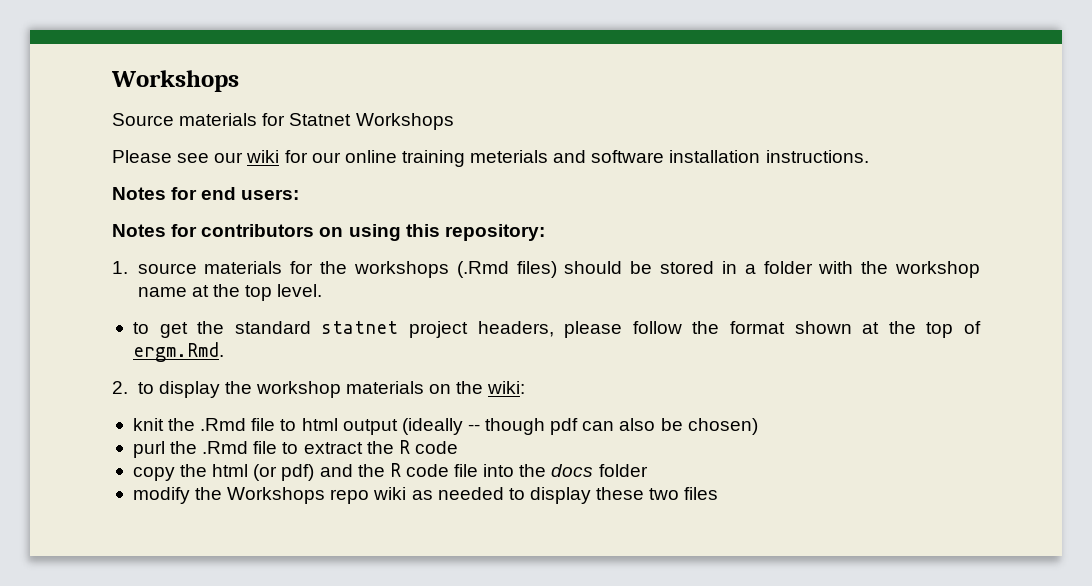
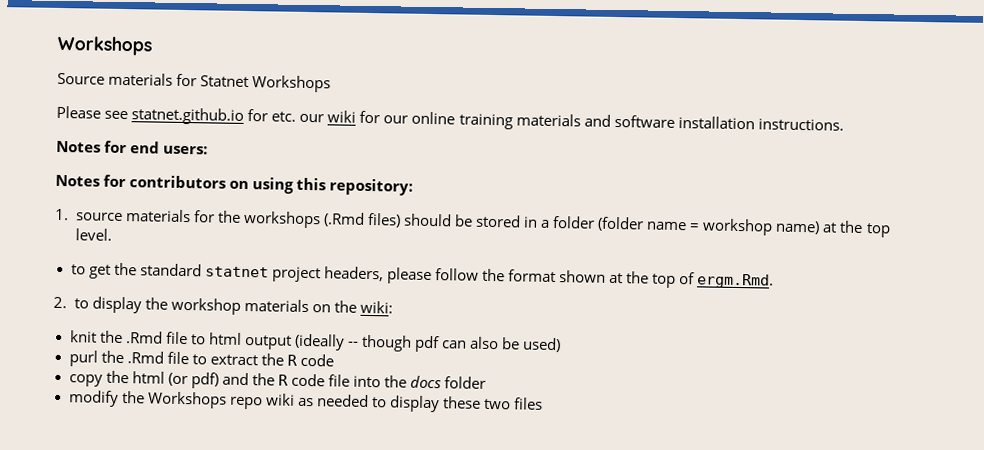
(210, 158) none -> [131,107,297,125] statnet.github.io for etc.
[470,150,549,163] meterials -> [515,113,581,127] materials
[818,261,981,278] [137,287,187,297] with the workshop name -> [597,216,821,236] (folder name = workshop name)
[687,418,758,435] chosen) -> [522,337,562,353] used)

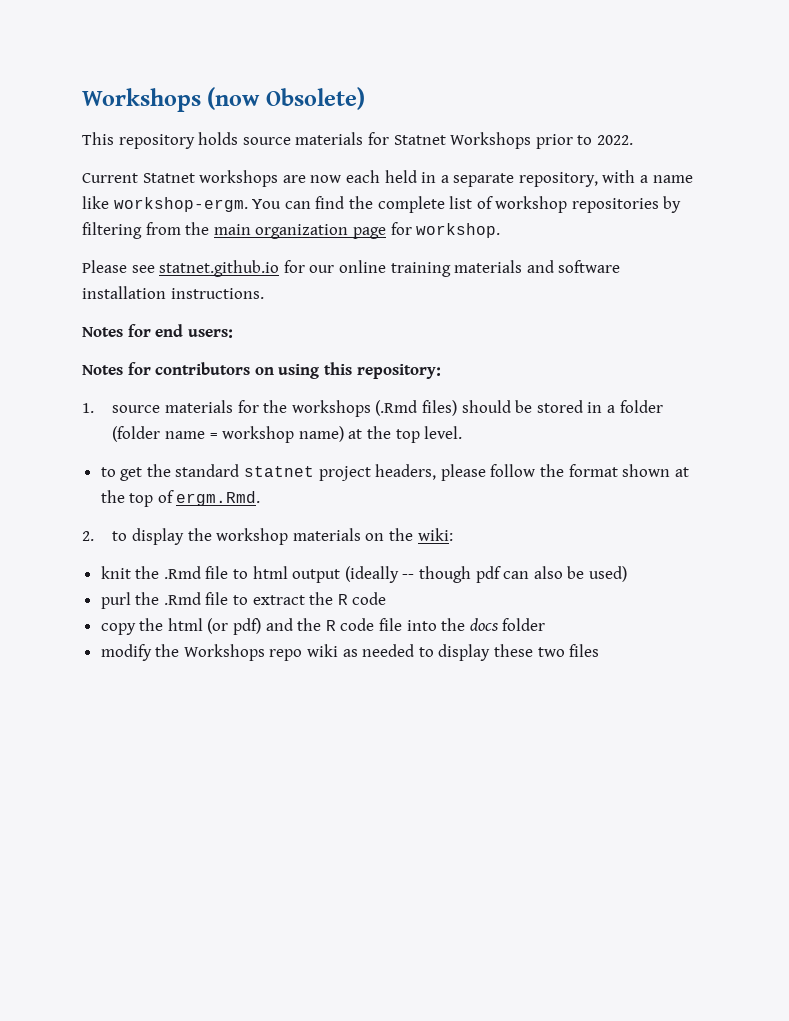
[57,35,152,56] [57,72,332,93] Workshops // Source materials for Statnet Workshops -> [82,87,365,112] [82,132,633,149] [82,170,693,187] [82,196,682,213] [82,222,501,239] Workshops (now Obsolete) // This repository holds source materials for Statnet Workshops prior to 2022. // Current Statnet workshops are now each held in a separate repository, with a name like workshop-ergm. You can find the complete list of workshop repositories by filtering from the main organization page for workshop.
[271,110,381,124] etc. our wiki for -> (305, 266) none

